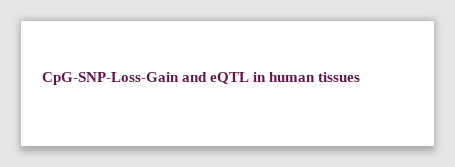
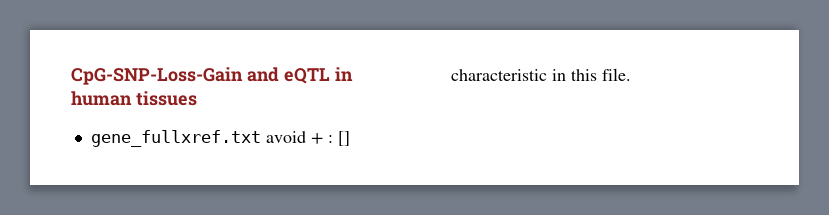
(361, 77) none -> [90,130,350,147] [450,68,631,81] // gene_fullxref.txt avoid + : [] characteristic in this file.

